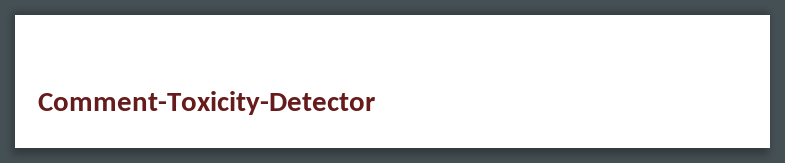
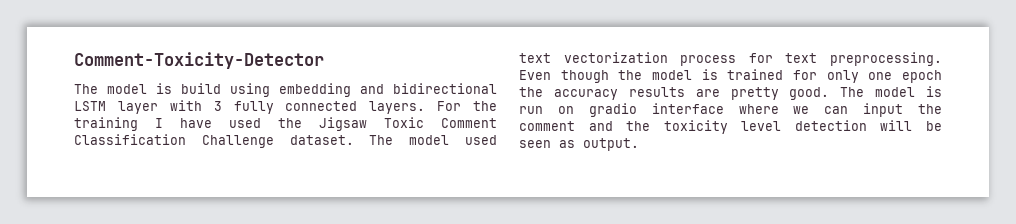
(375, 103) none -> [74,83,497,97] [74,100,497,114] [74,117,497,131] [74,134,498,148] [519,52,942,66] [519,69,942,83] [519,86,942,100] [519,103,942,117] [519,120,942,134] [519,138,639,151] // The model is build using embedding and bidirectional LSTM layer with 3 fully connected layers. For the training I have used the Jigsaw Toxic Comment Classification Challenge dataset. The model used text vectorization process for text preprocessing. Even though the model is trained for only one epoch the accuracy results are pretty good. The model is run on gradio interface where we can input the comment and the toxicity level detection will be seen as output.

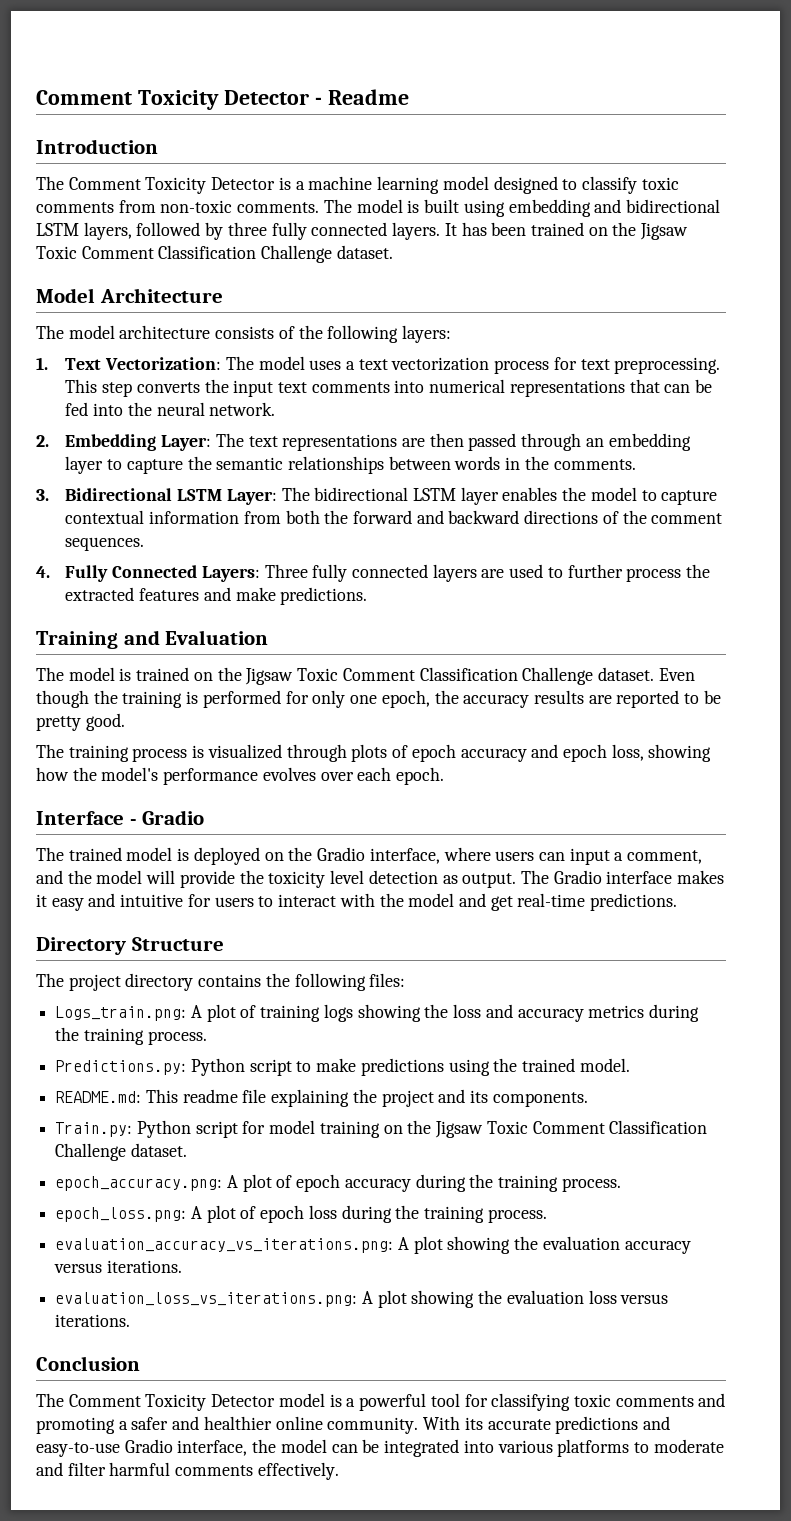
[74,52,324,69] [74,83,221,94] Comment-Toxicity-Detector // The model is build -> [36,89,409,110] [36,139,158,154] [36,176,679,194] [36,199,460,213] Comment Toxicity Detector - Readme // Introduction // The Comment Toxicity Detector is a machine learning model designed to classify toxic comments from non-toxic comments. The model is built
[117,100,497,114] [74,117,497,131] [74,134,498,148] layer with 3 fully connected layers. For the training I have used the Jigsaw Toxic Comment Classification Challenge dataset. The model used -> [83,222,689,240] [36,245,393,263] [36,288,223,303] [36,325,452,343] [36,356,355,370] layers, followed by three fully connected layers. It has been trained on the Jigsaw Toxic Comment Classification Challenge dataset. // Model Architecture // The model architecture consists of the following layers: // 1. Text Vectorization: The model uses a
[519,69,784,83] Even though the model is trained -> [65,379,713,397] [65,402,276,416] [36,433,691,451] [65,456,636,474] [36,487,718,505] [65,510,723,524] [65,537,145,551] [36,564,711,582] [65,587,368,605] [36,630,269,649] [36,667,695,685] [36,690,281,708] This step converts the input text comments into numerical representations that can be fed into the neural network. // 2. Embedding Layer: The text representations are then passed through an embedding layer to capture the semantic relationships between words in the comments. // 3. Bidirectional LSTM Layer: The bidirectional LSTM layer enables the model to capture contextual information from both the forward and backward directions of the comment sequences. // 4. Fully Connected Layers: Three fully connected layers are used to further process the extracted features and make predictions. // Training and Evaluation // The model is trained on the Jigsaw Toxic Comment Classification Challenge dataset. Even though the training is performed
[902,70,942,83] epoch -> [381,690,430,708] epoch,
(720, 93) none -> [616,690,721,708] reported to be
[840,86,942,97] [519,103,942,117] [519,120,942,134] [519,138,639,151] The model is run on gradio interface where we can input the comment and the toxicity level detection will be seen as output. -> [36,744,712,762] [36,767,445,785] [36,810,205,825] [36,847,703,865] [36,870,725,888] [36,893,678,911] [36,937,224,955] [36,973,406,991] [55,1004,699,1022] [55,1027,207,1045] [55,1058,630,1076] [55,1089,588,1107] [55,1120,708,1138] [55,1143,187,1161] [55,1174,621,1192] [55,1205,547,1223] [55,1236,691,1254] [54,1260,182,1273] [55,1290,669,1308] [55,1314,131,1327] [36,1356,140,1371] [36,1393,726,1411] [36,1416,670,1434] [36,1439,724,1457] [36,1462,339,1480] // The training process is visualized through plots of epoch accuracy and epoch loss, showing how the model's performance evolves over each epoch. // Interface - Gradio // The trained model is deployed on the Gradio interface, where users can input a comment, and the model will provide the toxicity level detection as output. The Gradio interface makes it easy and intuitive for users to interact with the model and get real-time predictions. // Directory Structure // The project directory contains the following files: // Logs_train.png: A plot of training logs showing the loss and accuracy metrics during the training process. // Predictions.py: Python script to make predictions using the trained model. // README.md: This readme file explaining the project and its components. // Train.py: Python script for model training on the Jigsaw Toxic Comment Classification Challenge dataset. // epoch_accuracy.png: A plot of epoch accuracy during the training process. // epoch_loss.png: A plot of epoch loss during the training process. // evaluation_accuracy_vs_iterations.png: A plot showing the evaluation accuracy versus iterations. // evaluation_loss_vs_iterations.png: A plot showing the evaluation loss versus iterations. // Conclusion // The Comment Toxicity Detector model is a powerful tool for classifying toxic comments and promoting a safer and healthier online community. With its accurate predictions and easy-to-use Gradio interface, the model can be integrated into various platforms to moderate and filter harmful comments effectively.

